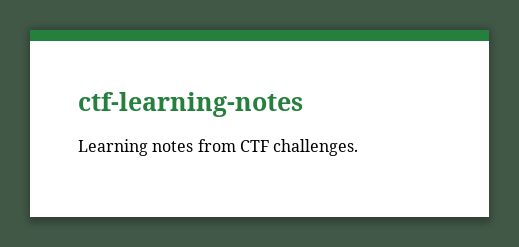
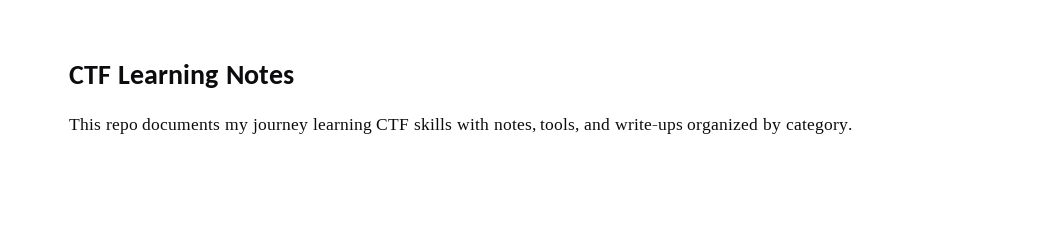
[78,92,303,117] [78,139,359,156] ctf-learning-notes // Learning notes from CTF challenges. -> [69,64,294,88] [69,118,852,134] CTF Learning Notes // This repo documents my journey learning CTF skills with notes, tools, and write-ups organized by category.

